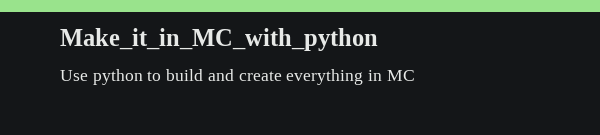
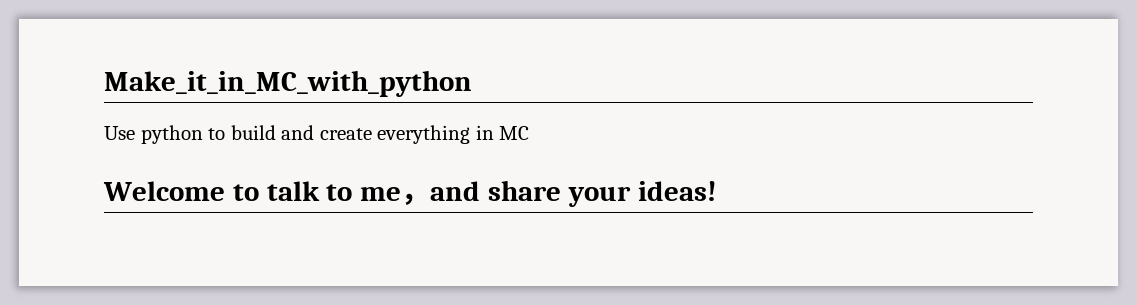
(415, 75) none -> [103,180,717,207] // Welcome to talk to me，and share your ideas!

